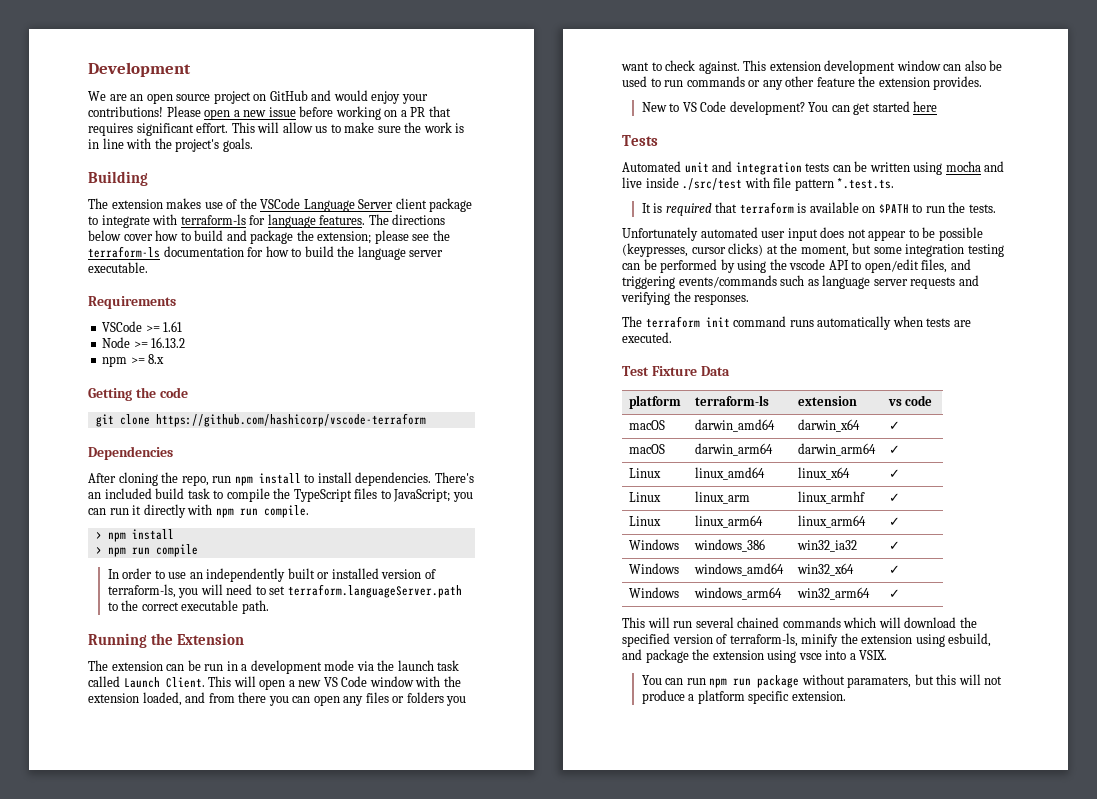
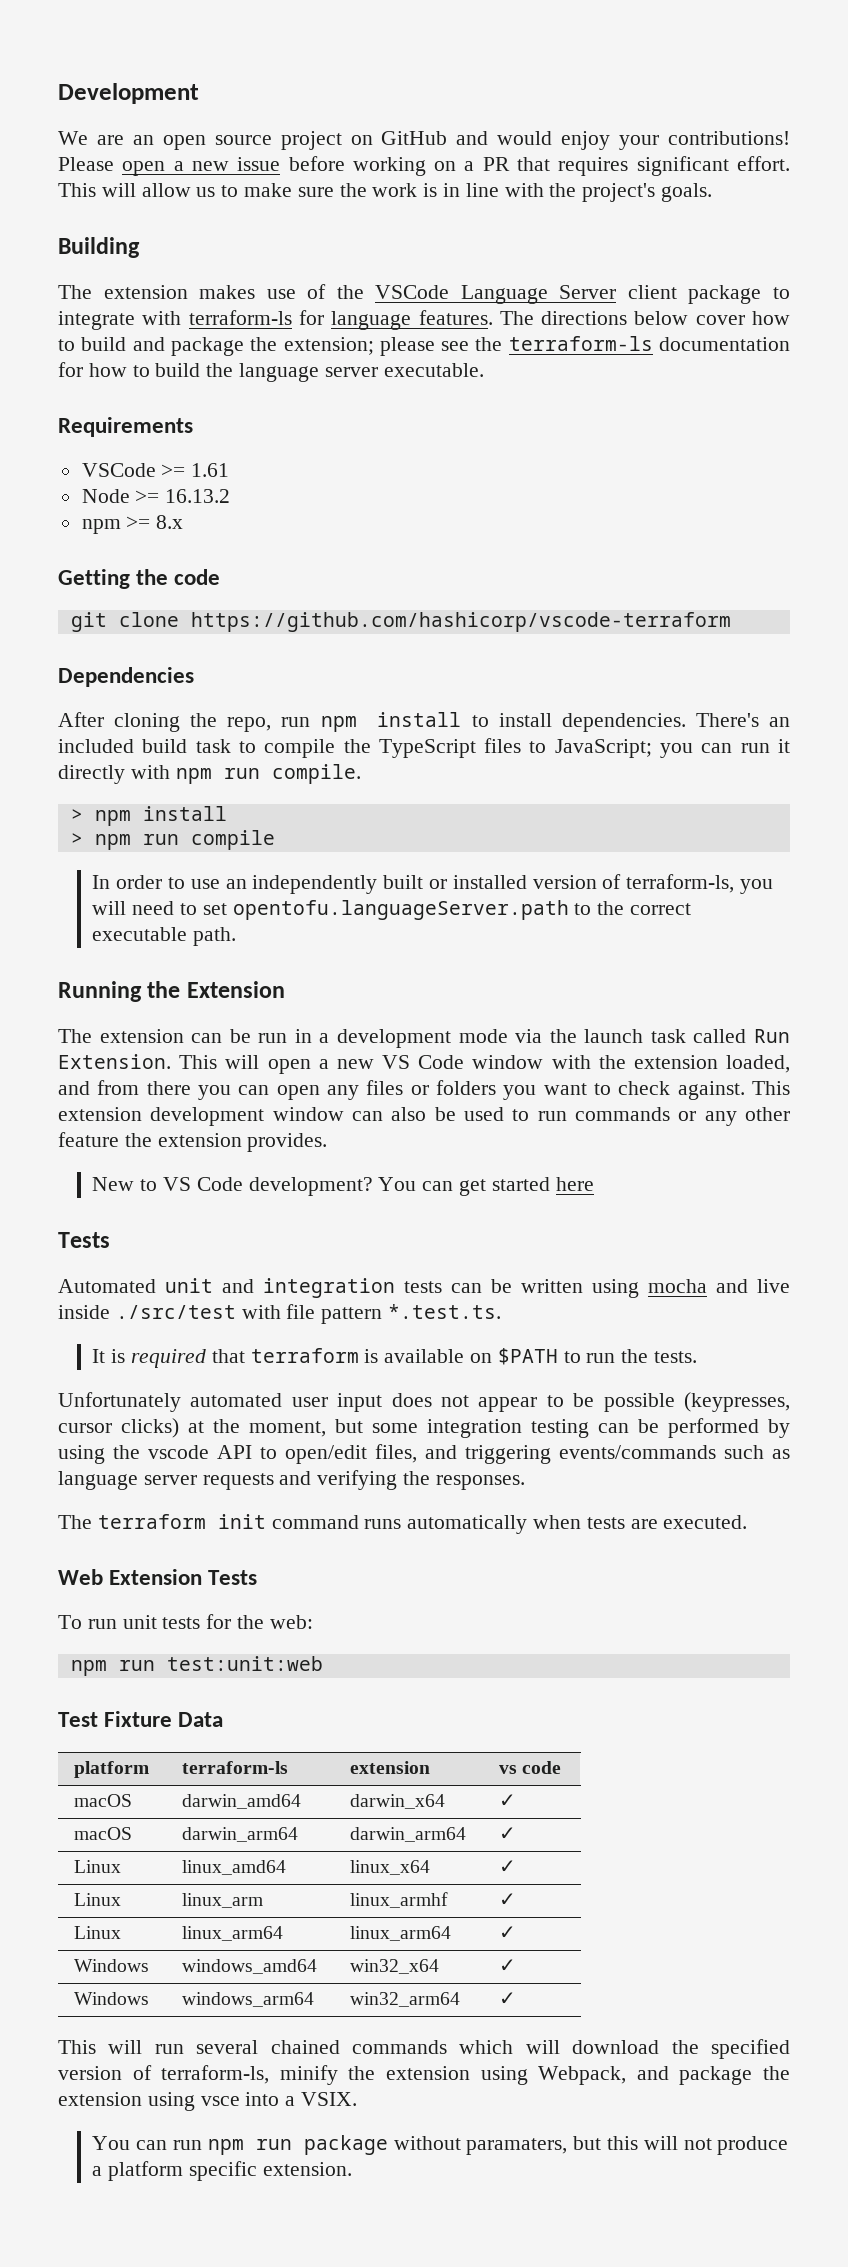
[287,584,462,598] terraform.languageServer.path -> [232,900,569,920] opentofu.languageServer.path
[123,677,205,688] Launch Client. -> [753,1029,790,1043] [58,1054,171,1069] Run Extension.
(672, 337) none -> [58,1569,258,1585] [58,1614,313,1629] [70,1656,323,1676] // Web Extension Tests // To run unit tests for the web: // npm run test:unit:web
[628,539,679,550] [693,539,765,552] [796,540,857,552] [888,541,900,550] // Windows | windows_386 | win32_ia32 | ✓ -> (517, 1932) none
[948,633,992,647] esbuild, -> [538,2066,627,2085] Webpack,

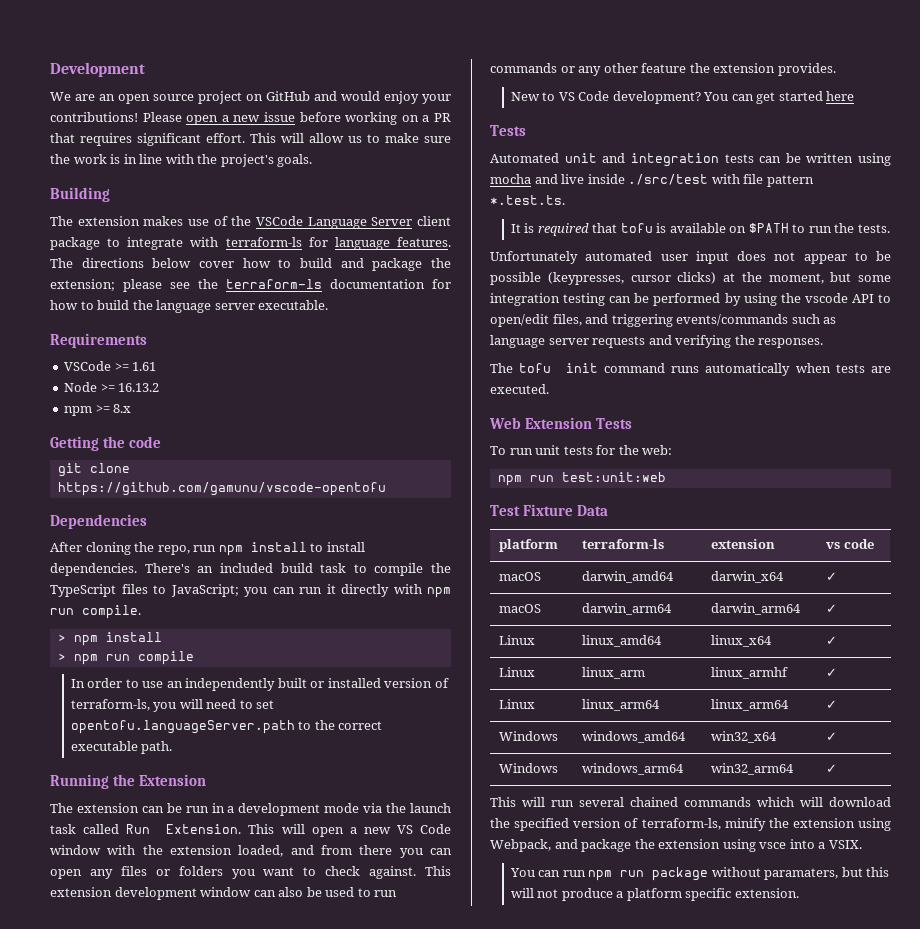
[190,612,731,632] https://github.com/hashicorp/vscode-terraform -> [57,482,386,496] https://github.com/gamunu/vscode-opentofu
[250,1348,359,1363] terraform -> [620,223,653,233] tofu
[97,1514,206,1529] terraform -> [519,363,552,373] tofu

